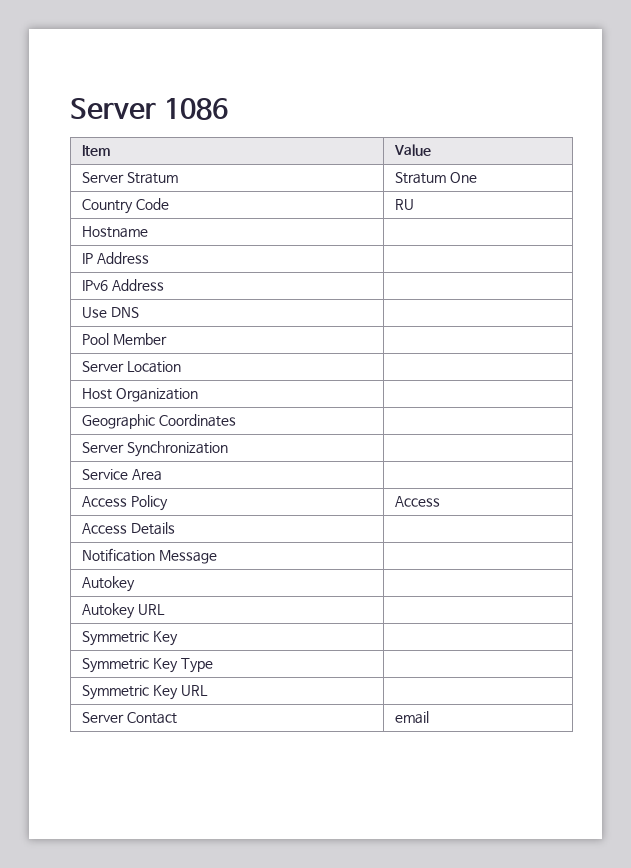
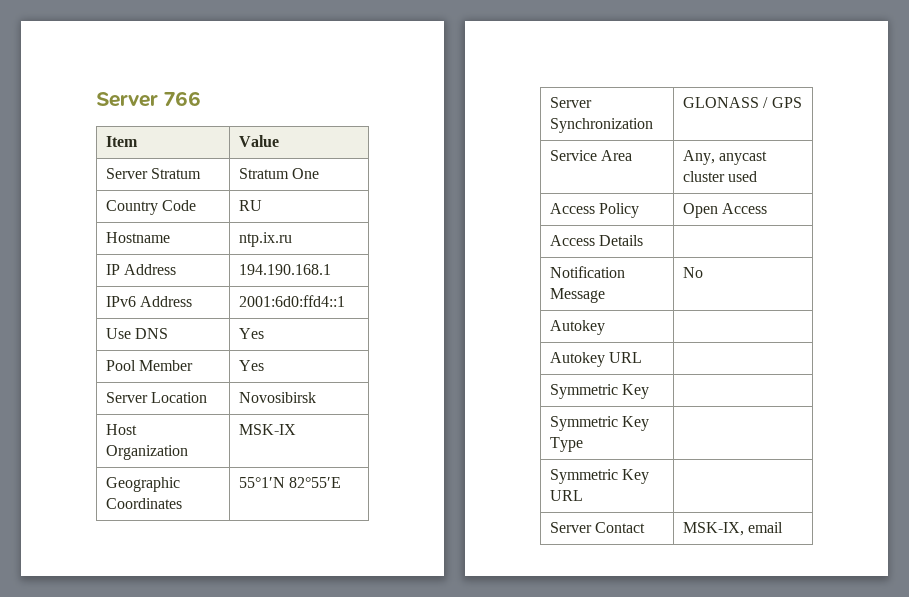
[70,98,228,120] Server 1086 -> [96,91,201,107] Server 766
(149, 232) none -> [239,232,293,247] ntp.ix.ru
(149, 258) none -> [239,264,332,275] 194.190.168.1
(164, 285) none -> [239,295,346,307] 2001:6d0:ffd4::1
(139, 312) none -> [239,328,265,339] Yes
(167, 339) none -> [239,360,265,371] Yes
(181, 367) none -> [239,392,317,403] Novosibirsk
(198, 395) none -> [239,424,297,435] MSK-IX
(236, 420) none -> [239,477,342,488] 55°1′N 82°55′E
(228, 449) none -> [683,97,802,108] GLONASS / GPS
(162, 475) none -> [683,150,768,165] [683,171,758,182] Any, anycast cluster used
(168, 503) none -> [683,203,719,218] Open
(217, 557) none -> [683,267,704,278] No
(177, 718) none -> [683,522,745,536] MSK-IX,

